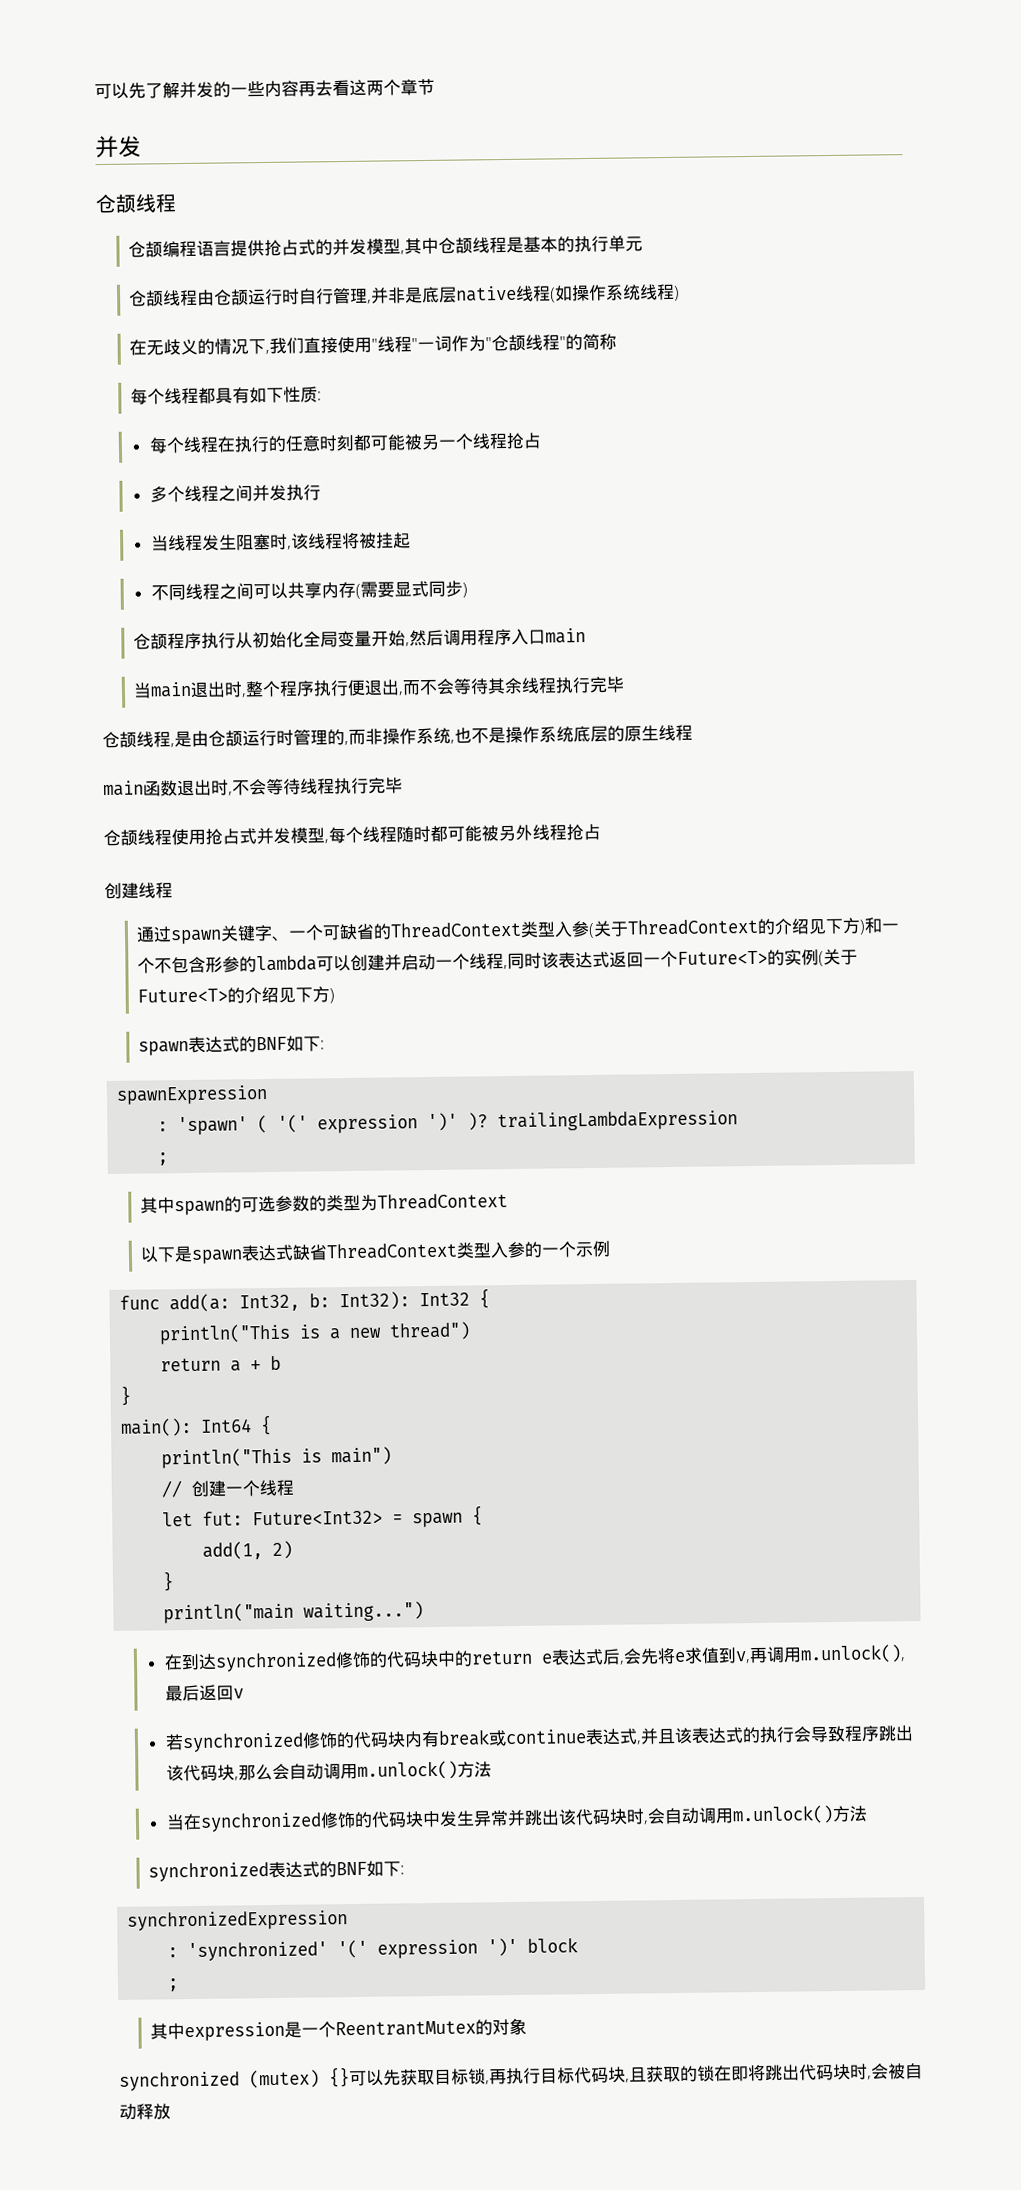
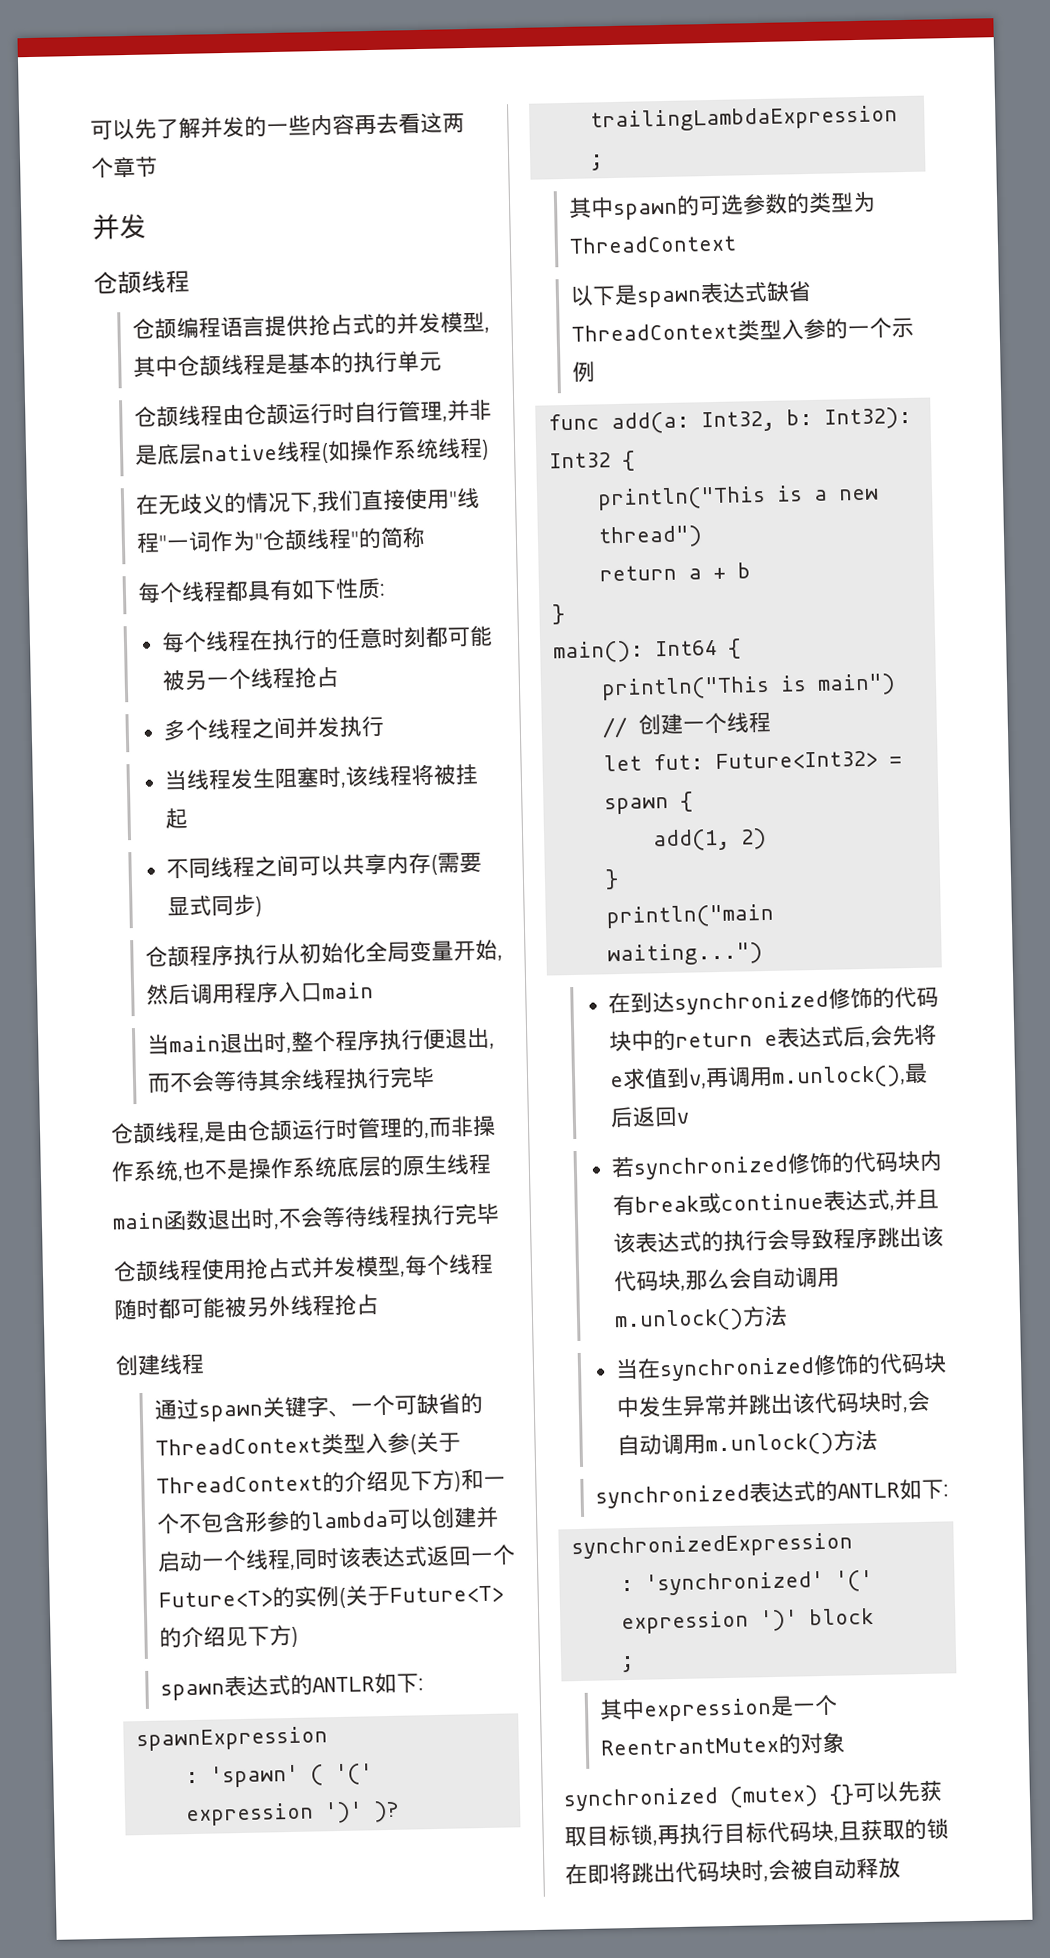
[255,1036,287,1051] BNF -> [311,1676,375,1693] ANTLR
[335,1861,367,1876] BNF -> [836,1482,900,1499] ANTLR

